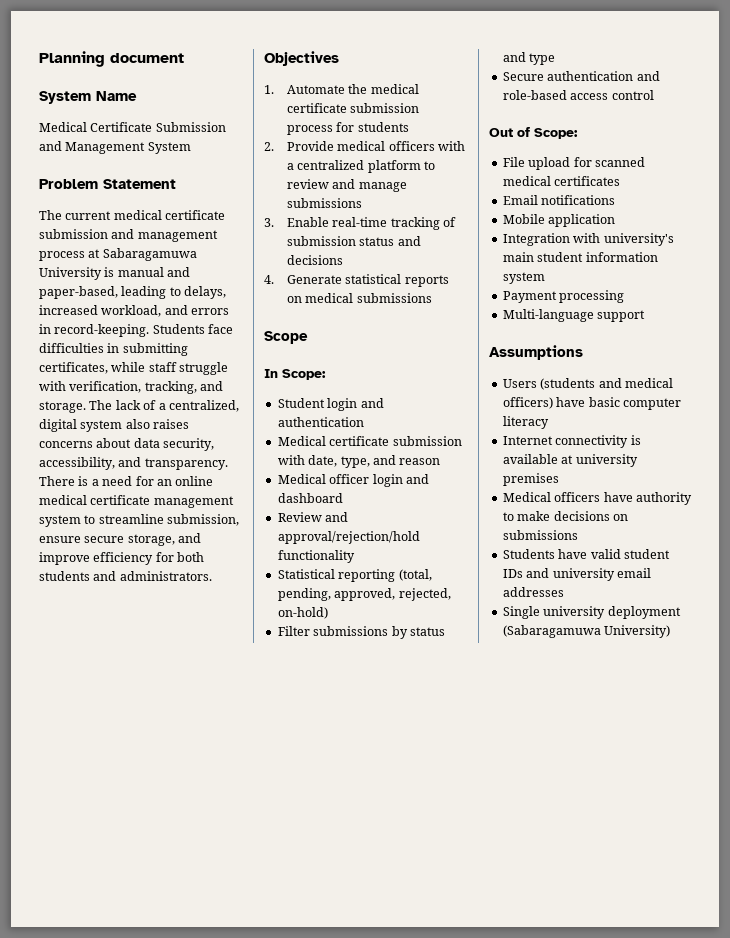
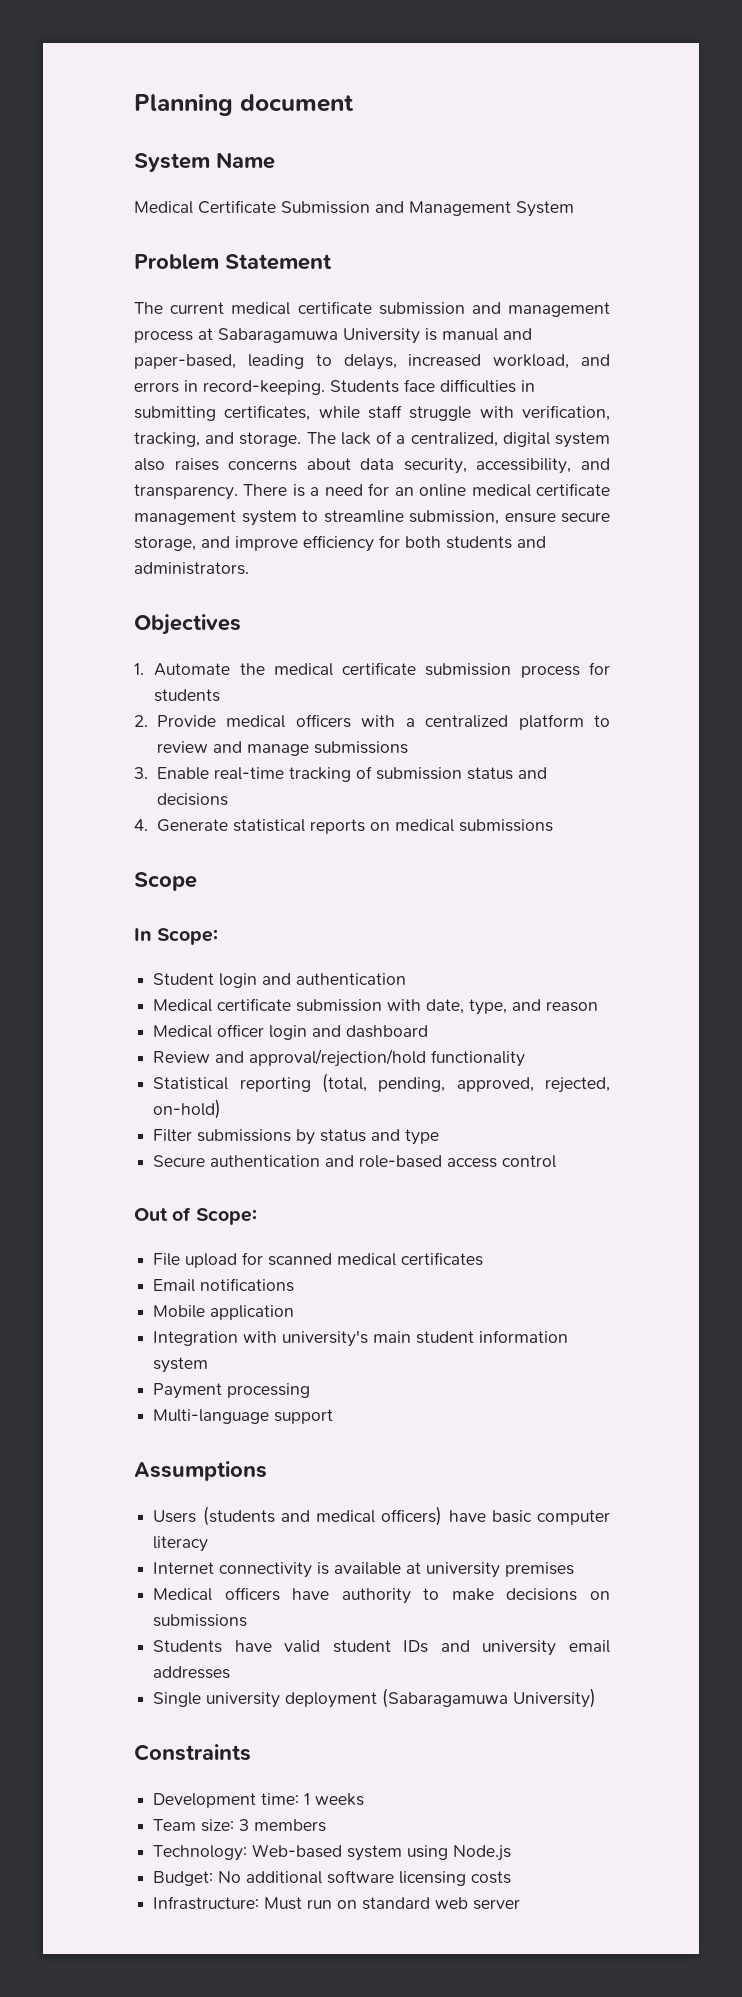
(671, 631) none -> [134,1744,251,1761] [153,1793,365,1808] [153,1819,327,1832] [153,1844,512,1861] [153,1870,512,1886] [153,1896,521,1910] // Constraints // Development time: 1 weeks // Team size: 3 members // Technology: Web-based system using Node.js // Budget: No additional software licensing costs // Infrastructure: Must run on standard web server

